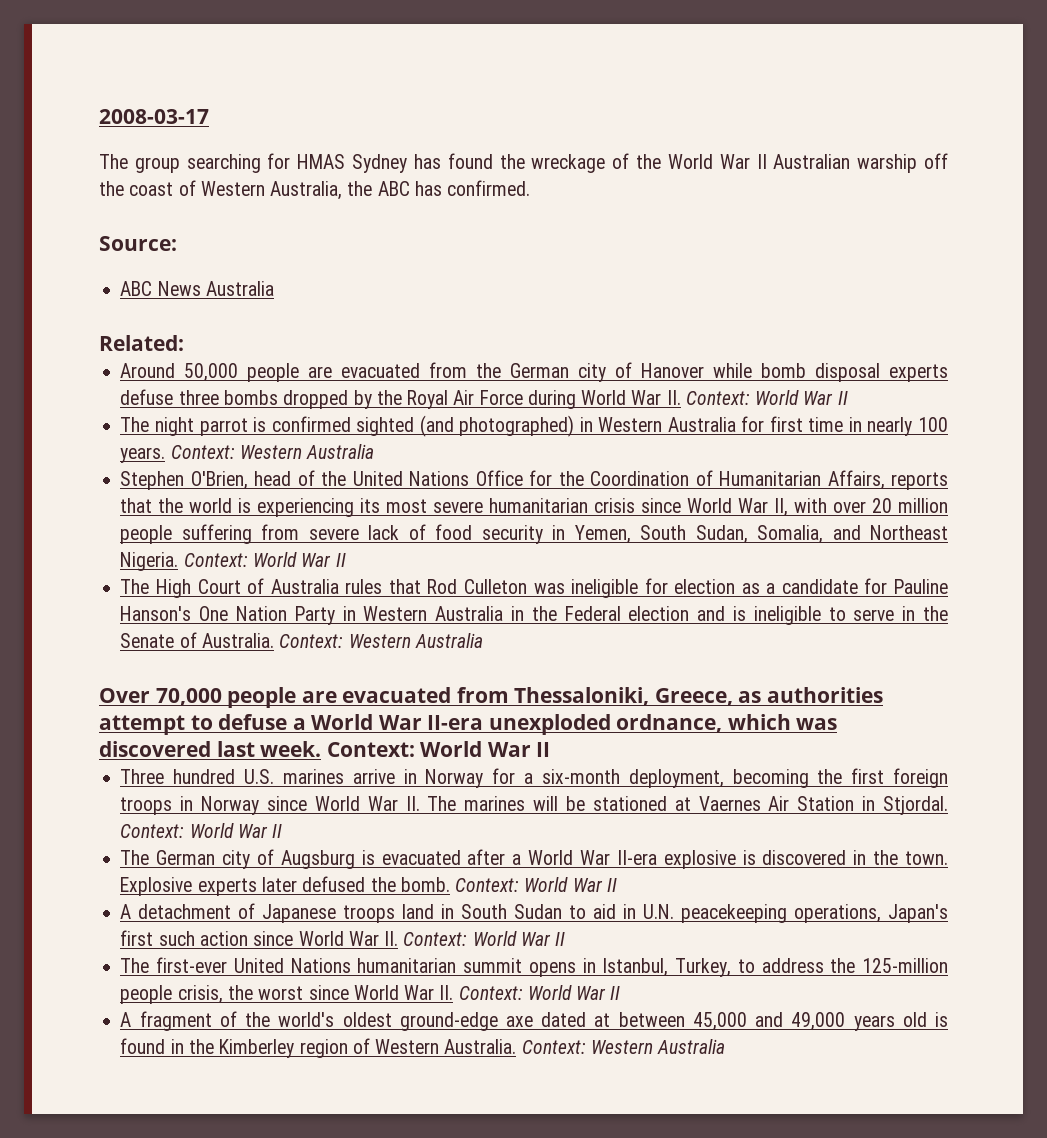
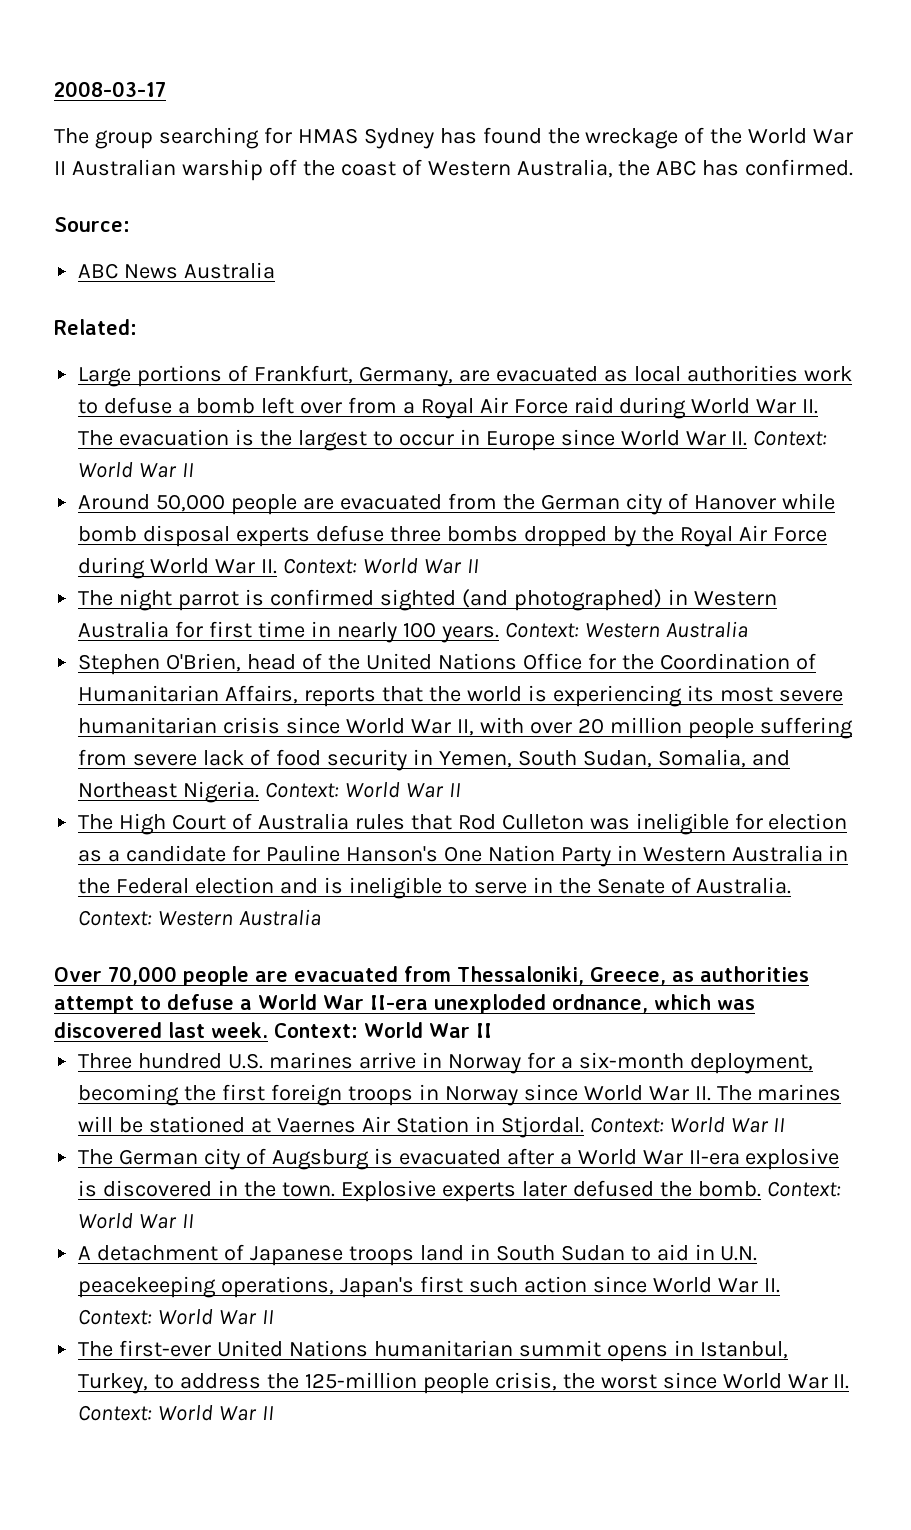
(184, 343) none -> [78,365,852,387] [78,397,819,419] [78,429,828,451] [78,462,195,478] // Large portions of Frankfurt, Germany, are evacuated as local authorities work to defuse a bomb left over from a Royal Air Force raid during World War II. The evacuation is the largest to occur in Europe since World War II. Context: World War II
[120,1011,948,1031] [120,1038,726,1058] // A fragment of the world's oldest ground-edge axe dated at between 45,000 and 49,000 years old is found in the Kimberley region of Western Australia. Context: Western Australia -> (275, 1413) none

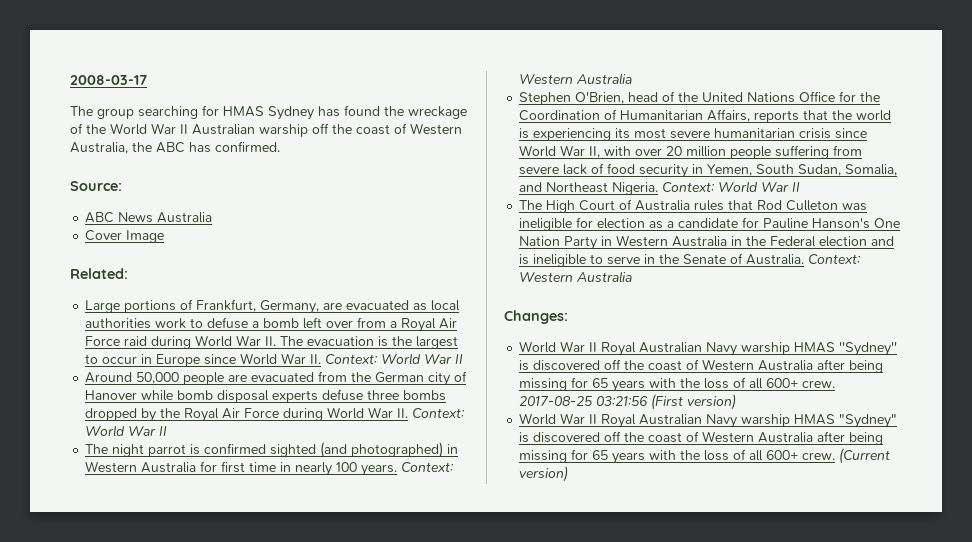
(276, 270) none -> [85,230,165,243] // Cover Image
[54,966,809,986] [54,994,755,1014] [54,1022,492,1038] [78,1052,813,1074] [78,1084,842,1106] [78,1116,786,1138] [78,1148,840,1170] [78,1180,841,1202] [78,1213,195,1229] [78,1244,758,1266] [78,1276,780,1298] [78,1309,275,1325] [78,1340,788,1362] [78,1372,850,1394] [78,1405,275,1421] Over 70,000 people are evacuated from Thessaloniki, Greece, as authorities attempt to defuse a World War II-era unexploded ordnance, which was discovered last week. Context: World War II // Three hundred U.S. marines arrive in Norway for a six-month deployment, becoming the first foreign troops in Norway since World War II. The marines will be stationed at Vaernes Air Station in Stjordal. Context: World War II // The German city of Augsburg is evacuated after a World War II-era explosive is discovered in the town. Explosive experts later defused the bomb. Context: World War II // A detachment of Japanese troops land in South Sudan to aid in U.N. peacekeeping operations, Japan's first such action since World War II. Context: World War II // The first-ever United Nations humanitarian summit opens in Istanbul, Turkey, to address the 125-million people crisis, the worst since World War II. Context: World War II -> [504,310,568,324] [519,341,898,356] [519,359,884,373] [519,377,836,392] [519,394,737,410] [519,413,898,428] [519,431,884,445] [519,448,891,464] [519,466,569,482] Changes: // World War II Royal Australian Navy warship HMAS ''Sydney'' is discovered off the coast of Western Australia after being missing for 65 years with the loss of all 600+ crew. 2017-08-25 03:21:56 (First version) // World War II Royal Australian Navy warship HMAS "Sydney" is discovered off the coast of Western Australia after being missing for 65 years with the loss of all 600+ crew. (Current version)

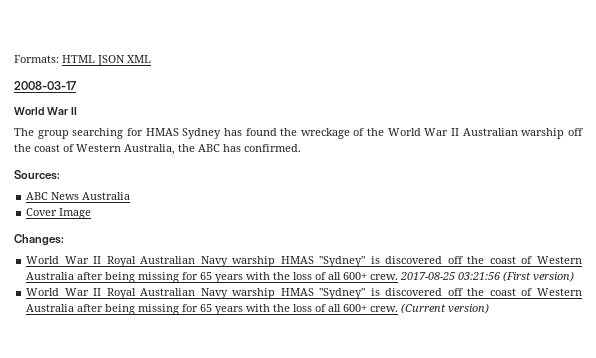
[70,75,147,85] 2008-03-17 -> [14,55,151,66] [14,81,76,90] [14,107,77,115] Formats: HTML JSON XML // 2008-03-17 // World War II
[70,181,122,191] Source: -> [14,170,60,180] Sources:
[70,268,128,279] [85,299,461,314] [85,317,458,332] [85,335,459,349] [85,353,464,367] [85,371,468,386] [85,389,447,403] [85,407,466,422] [85,425,168,437] [85,442,459,458] [85,461,455,476] [519,73,633,85] [519,91,881,105] [519,109,892,123] [519,128,868,141] [519,145,863,159] [519,163,898,178] [519,181,801,195] [519,199,868,213] [519,217,901,231] [519,235,895,250] [519,253,862,267] [519,271,633,283] // Related: // Large portions of Frankfurt, Germany, are evacuated as local authorities work to defuse a bomb left over from a Royal Air Force raid during World War II. The evacuation is the largest to occur in Europe since World War II. Context: World War II // Around 50,000 people are evacuated from the German city of Hanover while bomb disposal experts defuse three bombs dropped by the Royal Air Force during World War II. Context: World War II // The night parrot is confirmed sighted (and photographed) in Western Australia for first time in nearly 100 years. Context: Western Australia // Stephen O'Brien, head of the United Nations Office for the Coordination of Humanitarian Affairs, reports that the world is experiencing its most severe humanitarian crisis since World War II, with over 20 million people suffering from severe lack of food security in Yemen, South Sudan, Somalia, and Northeast Nigeria. Context: World War II // The High Court of Australia rules that Rod Culleton was ineligible for election as a candidate for Pauline Hanson's One Nation Party in Western Australia in the Federal election and is ineligible to serve in the Senate of Australia. Context: Western Australia -> (92, 213) none

